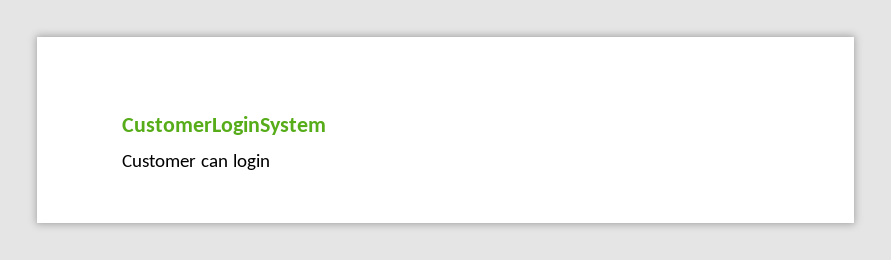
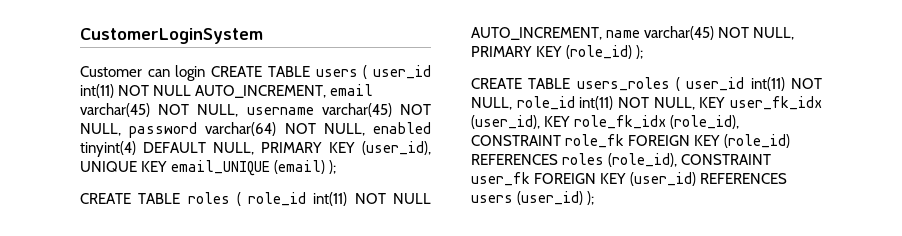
(270, 162) none -> [211,65,432,79] [80,84,374,98] [80,103,431,117] [80,122,431,138] [80,141,432,157] [80,160,337,176] [80,192,431,206] [471,26,795,40] [471,45,644,59] [471,77,822,91] [471,96,822,110] [471,115,740,129] [471,134,791,148] [471,153,772,167] [471,172,788,186] [471,191,595,205] CREATE TABLE users ( user_id int(11) NOT NULL AUTO_INCREMENT, email varchar(45) NOT NULL, username varchar(45) NOT NULL, password varchar(64) NOT NULL, enabled tinyint(4) DEFAULT NULL, PRIMARY KEY (user_id), UNIQUE KEY email_UNIQUE (email) ); // CREATE TABLE roles ( role_id int(11) NOT NULL AUTO_INCREMENT, name varchar(45) NOT NULL, PRIMARY KEY (role_id) ); // CREATE TABLE users_roles ( user_id int(11) NOT NULL, role_id int(11) NOT NULL, KEY user_fk_idx (user_id), KEY role_fk_idx (role_id), CONSTRAINT role_fk FOREIGN KEY (role_id) REFERENCES roles (role_id), CONSTRAINT user_fk FOREIGN KEY (user_id) REFERENCES users (user_id) );

